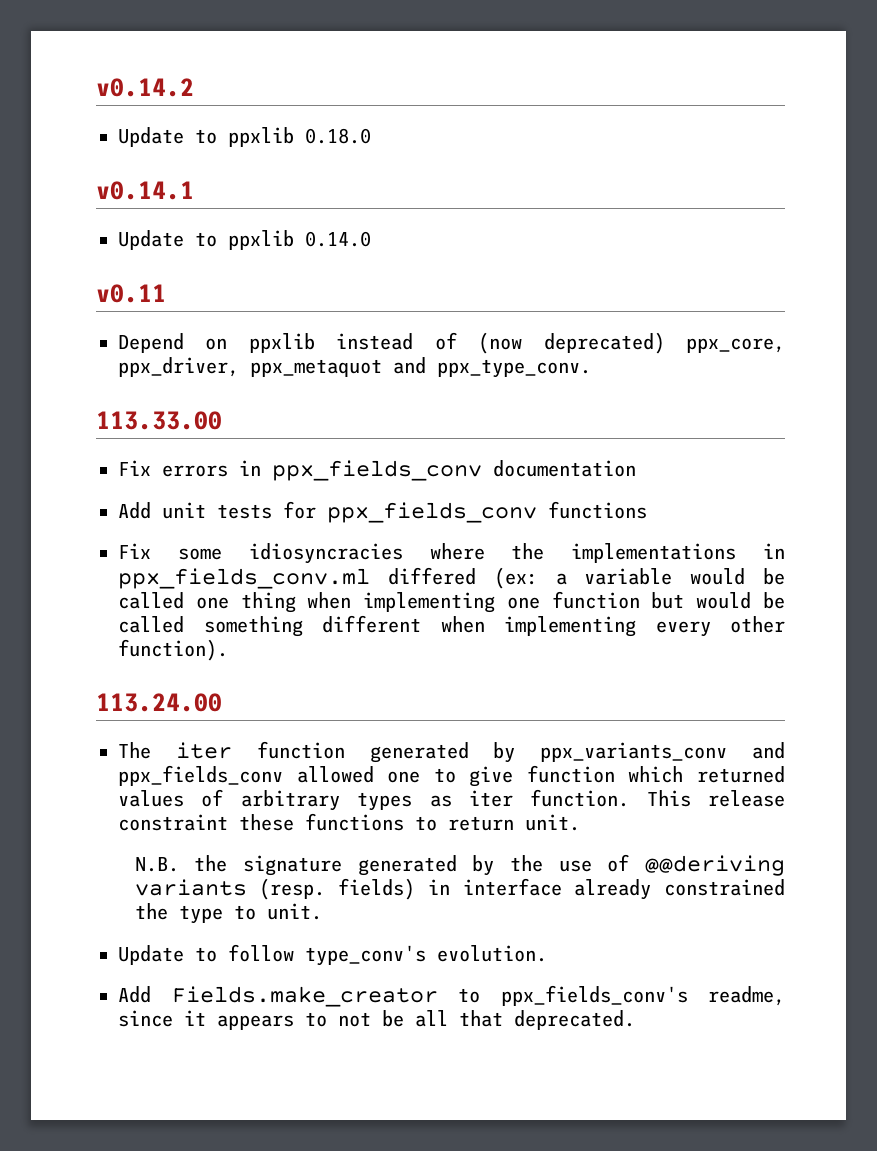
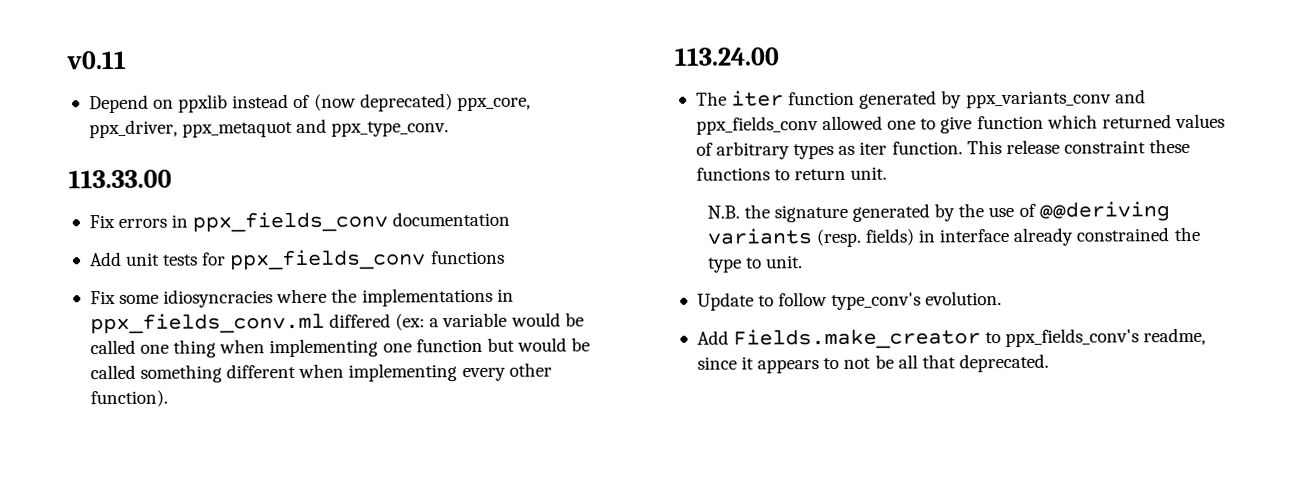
[96,78,194,97] [118,127,371,147] [96,181,194,200] [118,230,371,250] v0.14.2 // Update to ppxlib 0.18.0 // v0.14.1 // Update to ppxlib 0.14.0 // -> (66, 60) none

